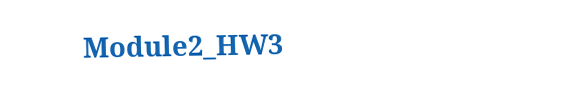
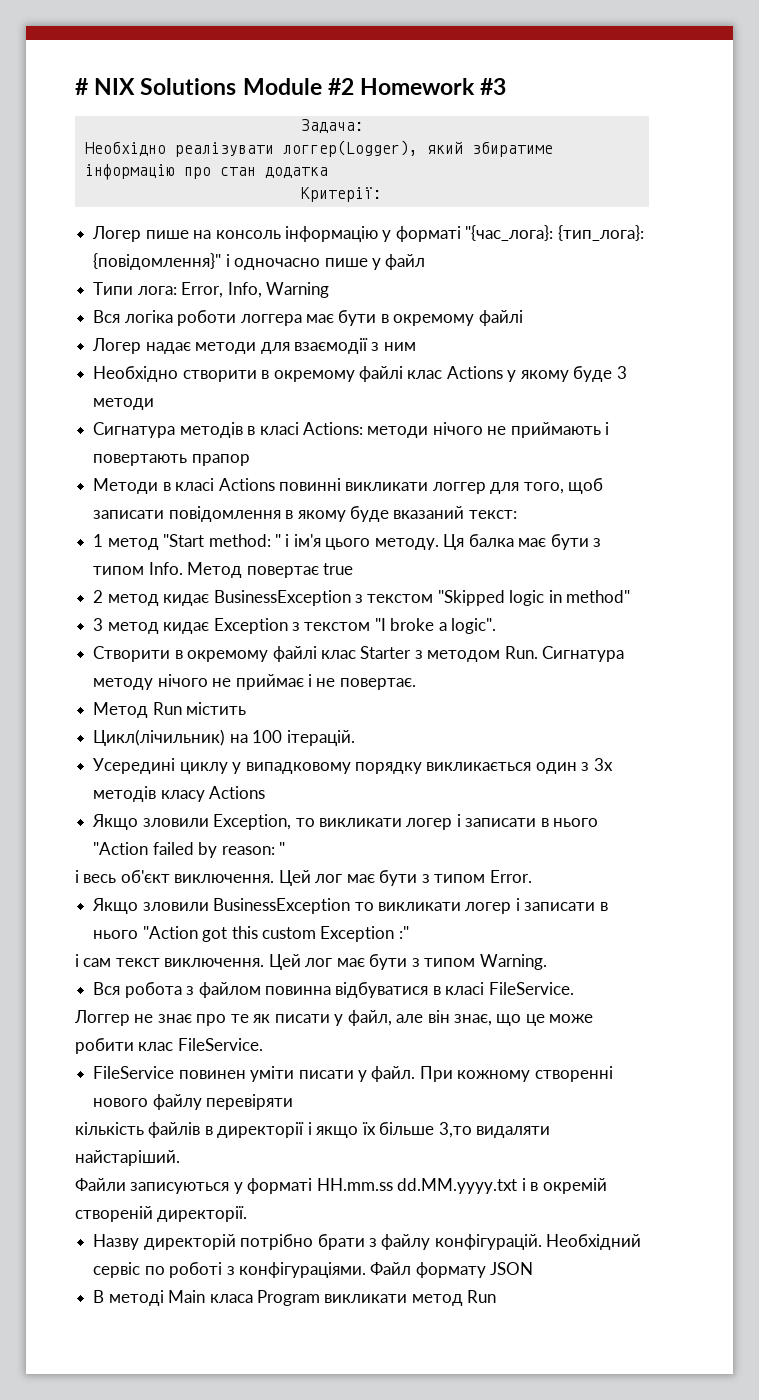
[82,33,284,62] Module2_HW3 -> [75,78,507,95] [300,119,364,133] [84,140,553,157] [84,164,328,180] [300,187,382,202] [92,225,644,242] [93,253,426,270] [93,282,329,298] [93,310,523,326] [92,338,416,354] [93,366,627,382] [93,398,155,410] [93,422,610,438] [93,454,250,466] [93,478,604,494] [93,506,517,522] [93,534,602,550] [93,562,353,578] [93,590,631,606] [93,618,497,634] [93,646,625,662] [93,674,416,690] [93,702,247,718] [93,729,355,746] [93,758,613,774] [93,786,266,802] [92,814,599,830] [93,842,285,858] [75,870,532,886] [92,898,608,914] [93,926,409,942] [75,954,547,970] [93,982,574,998] [74,1010,594,1026] [75,1038,263,1054] [93,1066,613,1082] [93,1094,294,1110] [75,1122,551,1138] [75,1150,180,1166] [75,1178,607,1194] [75,1206,248,1222] [93,1234,642,1250] [93,1262,534,1278] [93,1290,497,1306] # NIX Solutions Module #2 Homework #3 // Задача: // Необхідно реалізувати логгер(Logger), який збиратиме інформацію про стан додатка // Критерії: // Логер пише на консоль інформацію у форматі "{час_лога}: {тип_лога}: {повідомлення}" і одночасно пише у файл // Типи лога: Error, Info, Warning // Вся логіка роботи логгера має бути в окремому файлі // Логер надає методи для взаємодії з ним // Необхідно створити в окремому файлі клас Actions у якому буде 3 методи // Сигнатура методів в класі Actions: методи нічого не приймають і повертають прапор // Методи в класі Actions повинні викликати логгер для того, щоб записати повідомлення в якому буде вказаний текст: // 1 метод "Start method: " і ім'я цього методу. Ця балка має бути з типом Info. Метод повертає true // 2 метод кидає BusinessException з текстом "Skipped logic in method" // 3 метод кидає Exception з текстом "I broke a logic". // Створити в окремому файлі клас Starter з методом Run. Сигнатура методу нічого не приймає і не повертає. // Метод Run містить // Цикл(лічильник) на 100 ітерацій. // Усередині циклу у випадковому порядку викликається один з 3х методів класу Actions // Якщо зловили Exception, то викликати логер і записати в нього "Action failed by reason: " // і весь об'єкт виключення. Цей лог має бути з типом Error. // Якщо зловили BusinessException то викликати логер і записати в нього "Action got this custom Exception :" // і сам текст виключення. Цей лог має бути з типом Warning. // Вся робота з файлом повинна відбуватися в класі FileService. // Логгер не знає про те як писати у файл, але він знає, що це може робити клас FileService. // FileService повинен уміти писати у файл. При кожному створенні нового файлу перевіряти // кількість файлів в директорії і якщо їх більше 3,то видаляти найстаріший. // Файли записуються у форматі HH.mm.ss dd.MM.yyyy.txt і в окремій створеній директорії. // Назву директорій потрібно брати з файлу конфігурацій. Необхідний сервіс по роботі з конфігураціями. Файл формату JSON // В методі Main класа Program викликати метод Run

